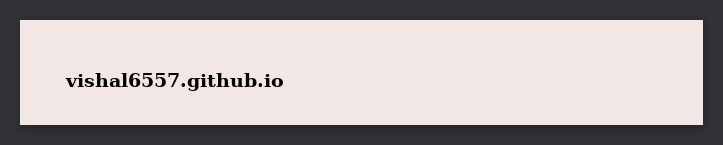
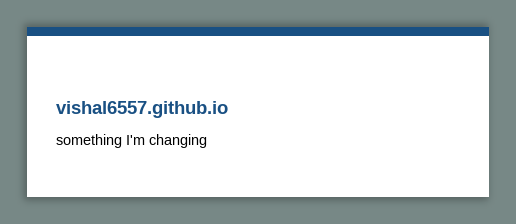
(284, 82) none -> [56,134,207,148] // something I'm changing

